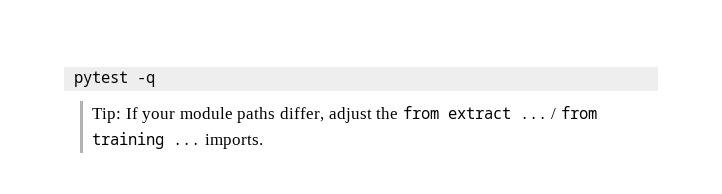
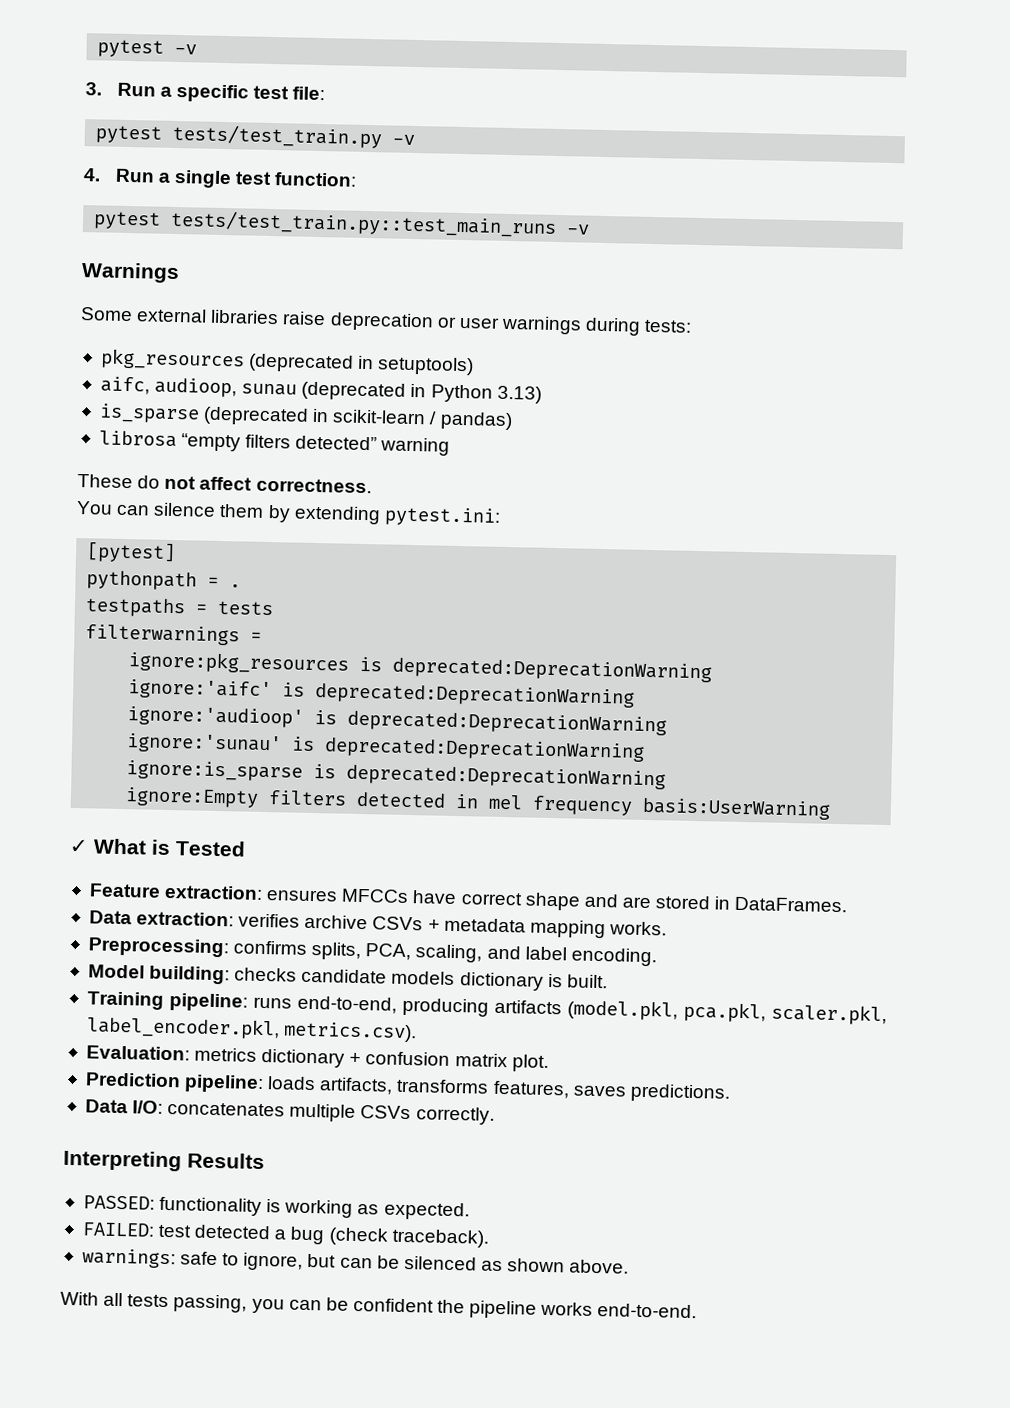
[74,71,156,87] [91,106,597,123] [91,132,263,149] pytest -q // Tip: If your module paths differ, adjust the from extract ... / from training ... imports. -> [97,39,198,58] [85,82,326,103] [95,123,416,149] [83,168,358,189] [93,209,591,238] [81,262,180,284] [80,307,693,336] [99,348,475,376] [99,376,542,404] [98,403,513,431] [98,430,451,456] [77,474,372,494] [76,500,501,527] [86,541,177,564] [86,570,242,591] [85,597,275,618] [85,624,263,646] [128,651,713,683] [128,679,636,708] [127,706,668,736] [126,733,646,762] [126,760,667,790] [125,787,832,820] [69,838,246,857] [88,883,848,913] [88,910,667,939] [87,937,657,967] [87,964,608,991] [86,991,888,1026] [85,1016,418,1043] [85,1045,549,1072] [84,1072,731,1103] [84,1099,495,1125] [63,1149,265,1172] [82,1195,470,1221] [81,1222,489,1248] [81,1248,630,1274] [60,1291,698,1319] pytest -v // 3. Run a specific test file: // pytest tests/test_train.py -v // 4. Run a single test function: // pytest tests/test_train.py::test_main_runs -v // Warnings // Some external libraries raise deprecation or user warnings during tests: // pkg_resources (deprecated in setuptools) // aifc, audioop, sunau (deprecated in Python 3.13) // is_sparse (deprecated in scikit-learn / pandas) // librosa “empty filters detected” warning // These do not affect correctness. // You can silence them by extending pytest.ini: // [pytest] // pythonpath = . // testpaths = tests // filterwarnings = // ignore:pkg_resources is deprecated:DeprecationWarning // ignore:'aifc' is deprecated:DeprecationWarning // ignore:'audioop' is deprecated:DeprecationWarning // ignore:'sunau' is deprecated:DeprecationWarning // ignore:is_sparse is deprecated:DeprecationWarning // ignore:Empty filters detected in mel frequency basis:UserWarning // ✓ What is Tested // Feature extraction: ensures MFCCs have correct shape and are stored in DataFrames. // Data extraction: verifies archive CSVs + metadata mapping works. // Preprocessing: confirms splits, PCA, scaling, and label encoding. // Model building: checks candidate models dictionary is built. // Training pipeline: runs end-to-end, producing artifacts (model.pkl, pca.pkl, scaler.pkl, label_encoder.pkl, metrics.csv). // Evaluation: metrics dictionary + confusion matrix plot. // Prediction pipeline: loads artifacts, transforms features, saves predictions. // Data I/O: concatenates multiple CSVs correctly. // Interpreting Results // PASSED: functionality is working as expected. // FAILED: test detected a bug (check traceback). // warnings: safe to ignore, but can be silenced as shown above. // With all tests passing, you can be confident the pipeline works end-to-end.

